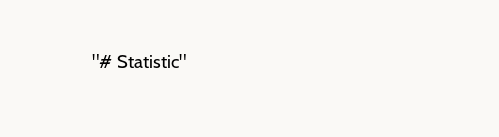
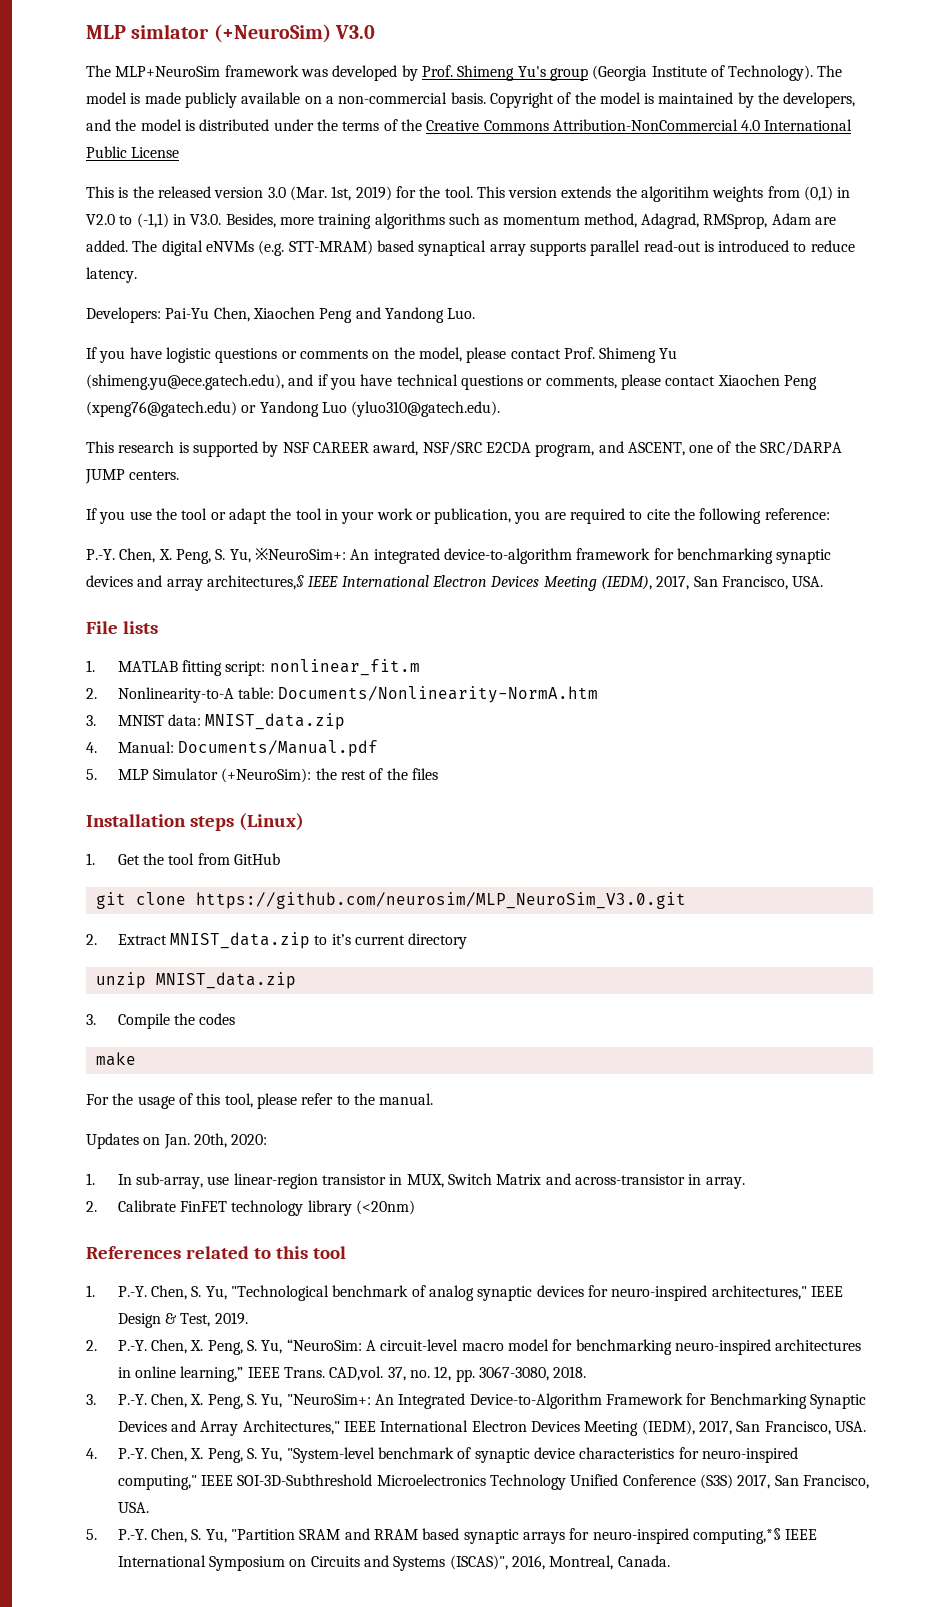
[92,54,186,68] "# Statistic" -> [86,24,376,43] [86,65,843,81] [86,92,856,108] [86,119,853,131] [86,146,180,158] [86,186,851,202] [86,213,837,229] [86,240,855,256] [86,267,137,283] [86,307,476,323] [86,347,678,363] [86,374,817,390] [86,401,501,417] [86,441,843,457] [85,469,180,484] [86,508,830,524] [86,548,832,564] [86,575,824,591] [86,621,158,634] [86,659,420,676] [86,686,599,703] [86,713,346,730] [86,740,379,757] [86,768,438,783] [86,813,304,831] [86,853,280,865] [95,892,686,909] [86,932,468,949] [95,972,296,989] [86,1013,236,1029] [95,1052,136,1066] [86,1093,434,1109] [86,1133,268,1149] [86,1173,745,1189] [86,1200,415,1216] [86,1246,346,1259] [86,1285,843,1301] [117,1312,248,1328] [86,1339,862,1355] [117,1366,587,1382] [86,1393,866,1409] [117,1420,866,1436] [86,1447,798,1463] [117,1474,869,1490] [117,1502,149,1513] [86,1528,818,1544] [117,1555,670,1571] MLP simlator (+NeuroSim) V3.0 // The MLP+NeuroSim framework was developed by Prof. Shimeng Yu's group (Georgia Institute of Technology). The model is made publicly available on a non-commercial basis. Copyright of the model is maintained by the developers, and the model is distributed under the terms of the Creative Commons Attribution-NonCommercial 4.0 International Public License // This is the released version 3.0 (Mar. 1st, 2019) for the tool. This version extends the algoritihm weights from (0,1) in V2.0 to (-1,1) in V3.0. Besides, more training algorithms such as momentum method, Adagrad, RMSprop, Adam are added. The digital eNVMs (e.g. STT-MRAM) based synaptical array supports parallel read-out is introduced to reduce latency. // Developers: Pai-Yu Chen, Xiaochen Peng and Yandong Luo. // If you have logistic questions or comments on the model, please contact Prof. Shimeng Yu (shimeng.yu@ece.gatech.edu), and if you have technical questions or comments, please contact Xiaochen Peng (xpeng76@gatech.edu) or Yandong Luo (yluo310@gatech.edu). // This research is supported by NSF CAREER award, NSF/SRC E2CDA program, and ASCENT, one of the SRC/DARPA JUMP centers. // If you use the tool or adapt the tool in your work or publication, you are required to cite the following reference: // P.-Y. Chen, X. Peng, S. Yu, ※NeuroSim+: An integrated device-to-algorithm framework for benchmarking synaptic devices and array architectures,§ IEEE International Electron Devices Meeting (IEDM), 2017, San Francisco, USA. // File lists // 1. MATLAB fitting script: nonlinear_fit.m // 2. Nonlinearity-to-A table: Documents/Nonlinearity-NormA.htm // 3. MNIST data: MNIST_data.zip // 4. Manual: Documents/Manual.pdf // 5. MLP Simulator (+NeuroSim): the rest of the files // Installation steps (Linux) // 1. Get the tool from GitHub // git clone https://github.com/neurosim/MLP_NeuroSim_V3.0.git // 2. Extract MNIST_data.zip to it’s current directory // unzip MNIST_data.zip // 3. Compile the codes // make // For the usage of this tool, please refer to the manual. // Updates on Jan. 20th, 2020: // 1. In sub-array, use linear-region transistor in MUX, Switch Matrix and across-transistor in array. // 2. Calibrate FinFET technology library (<20nm) // References related to this tool // 1. P.-Y. Chen, S. Yu, "Technological benchmark of analog synaptic devices for neuro-inspired architectures," IEEE Design & Test, 2019. // 2. P.-Y. Chen, X. Peng, S. Yu, “NeuroSim: A circuit-level macro model for benchmarking neuro-inspired architectures in online learning,” IEEE Trans. CAD,vol. 37, no. 12, pp. 3067-3080, 2018. // 3. P.-Y. Chen, X. Peng, S. Yu, "NeuroSim+: An Integrated Device-to-Algorithm Framework for Benchmarking Synaptic Devices and Array Architectures," IEEE International Electron Devices Meeting (IEDM), 2017, San Francisco, USA. // 4. P.-Y. Chen, X. Peng, S. Yu, "System-level benchmark of synaptic device characteristics for neuro-inspired computing," IEEE SOI-3D-Subthreshold Microelectronics Technology Unified Conference (S3S) 2017, San Francisco, USA. // 5. P.-Y. Chen, S. Yu, "Partition SRAM and RRAM based synaptic arrays for neuro-inspired computing,*§ IEEE International Symposium on Circuits and Systems (ISCAS)", 2016, Montreal, Canada.

